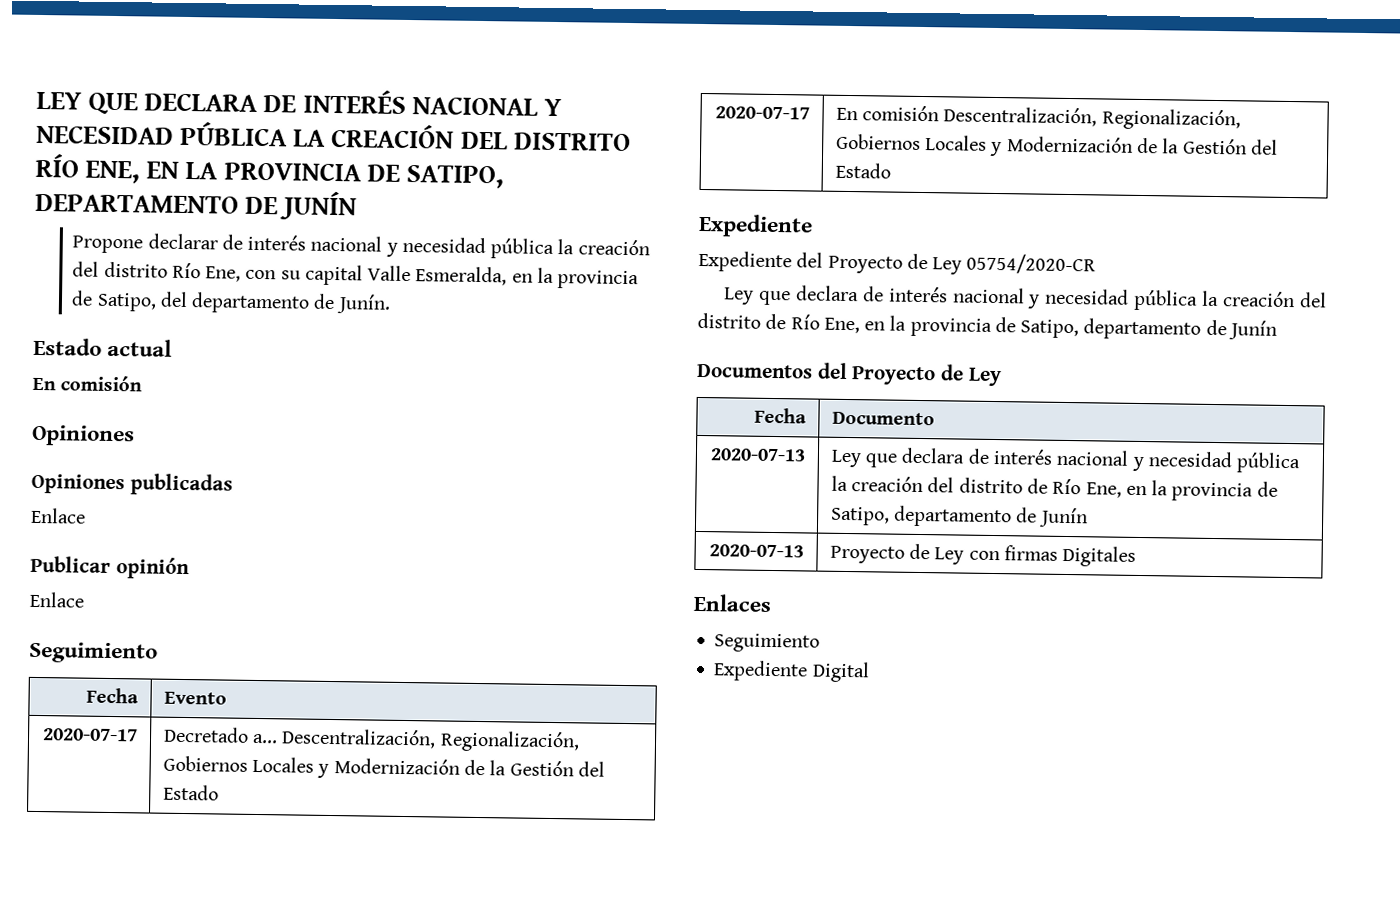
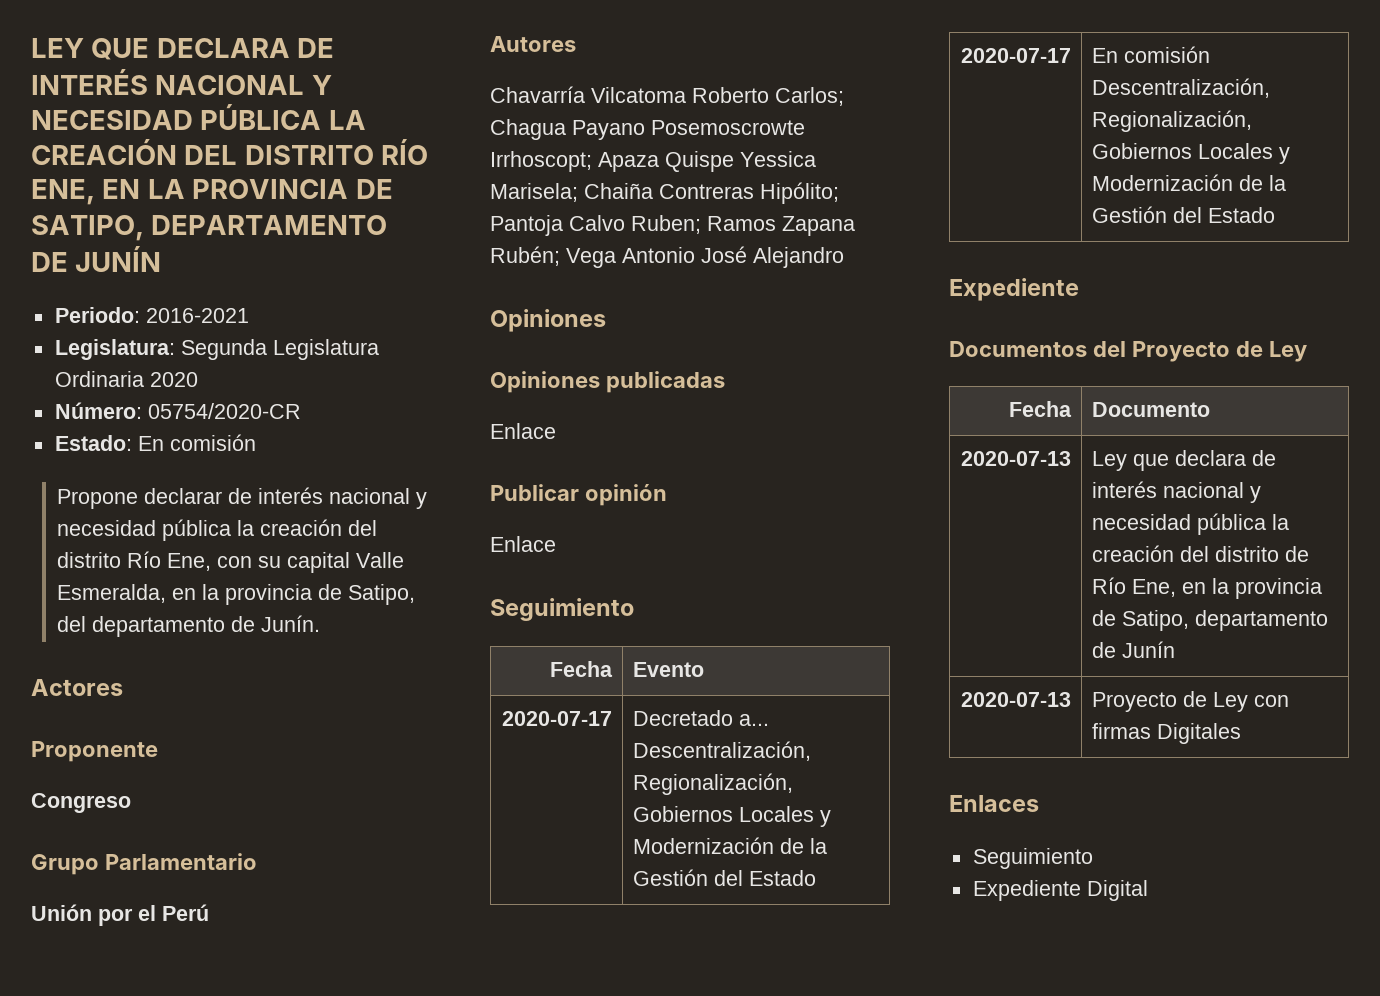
(358, 205) none -> [54,307,249,323] [54,339,379,360] [54,371,198,387] [54,402,301,419] [54,434,256,451] // Periodo: 2016-2021 // Legislatura: Segunda Legislatura Ordinaria 2020 // Número: 05754/2020-CR // Estado: En comisión
[33,337,173,357] [32,375,143,392] Estado actual // En comisión -> [31,679,123,696] [31,741,158,762] [31,793,131,813] [31,853,257,875] [31,904,209,926] [490,36,576,52] [490,86,844,106] [490,119,805,140] [490,151,816,172] [490,182,839,204] [490,215,855,236] [490,246,844,268] Actores // Proponente // Congreso // Grupo Parlamentario // Unión por el Perú // Autores // Chavarría Vilcatoma Roberto Carlos; Chagua Payano Posemoscrowte Irrhoscopt; Apaza Quispe Yessica Marisela; Chaiña Contreras Hipólito; Pantoja Calvo Ruben; Ramos Zapana Rubén; Vega Antonio José Alejandro
[698,250,1097,275] [722,285,1327,311] [697,312,1277,340] // Expediente del Proyecto de Ley 05754/2020-CR // Ley que declara de interés nacional y necesidad pública la creación del distrito de Río Ene, en la provincia de Satipo, departamento de Junín -> (1079, 289) none

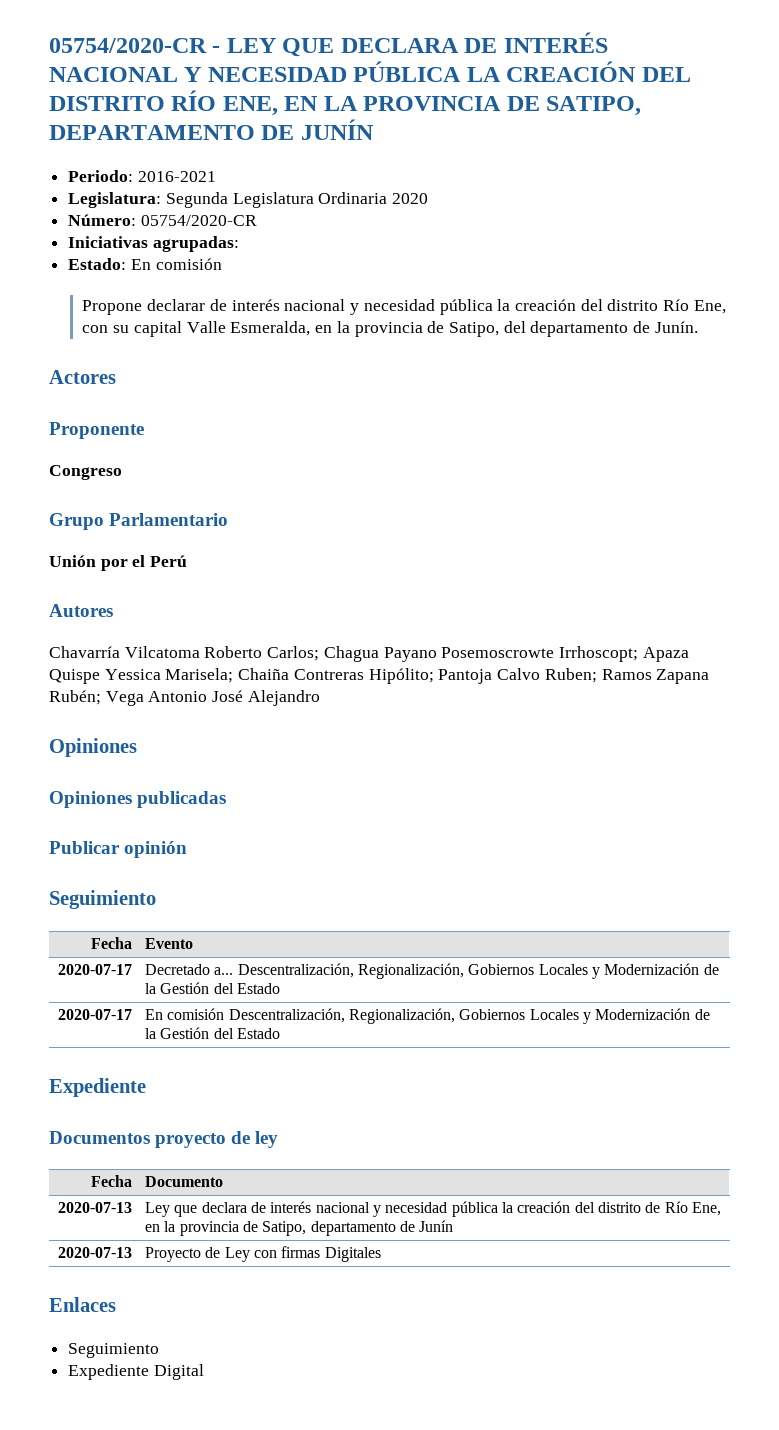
(31, 48) none -> [49,38,221,53] 05754/2020-CR -
(301, 411) none -> [68,236,239,252] // Iniciativas agrupadas:
[490,423,556,439] // Enlace -> (227, 799) none
[490,536,556,552] // Enlace -> (188, 849) none
[1092,341,1307,362] del Proyecto de Ley -> [155,1131,279,1148] proyecto de ley

